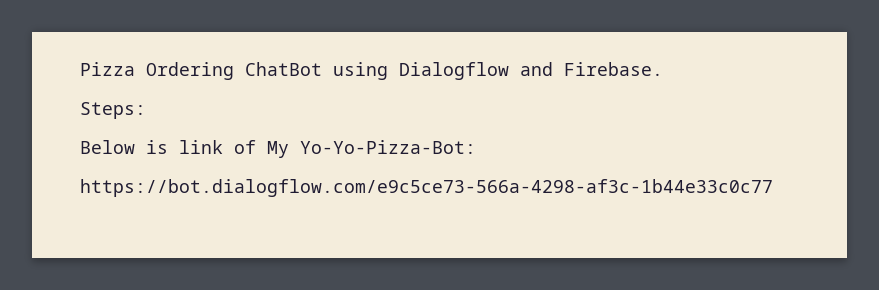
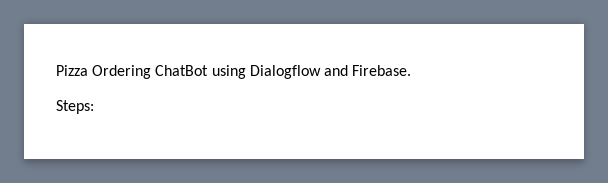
[80,140,476,158] [80,179,773,197] // Below is link of My Yo-Yo-Pizza-Bot: // https://bot.dialogflow.com/e9c5ce73-566a-4298-af3c-1b44e33c0c77 -> (94, 107) none

